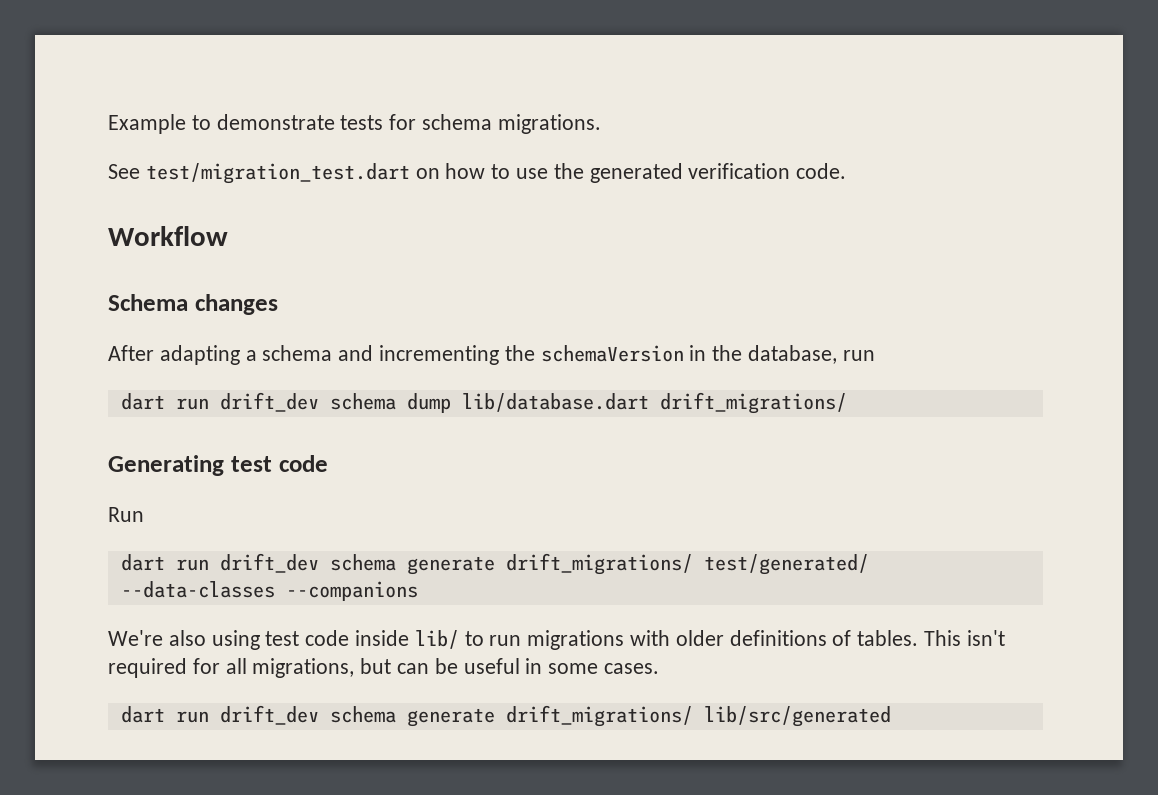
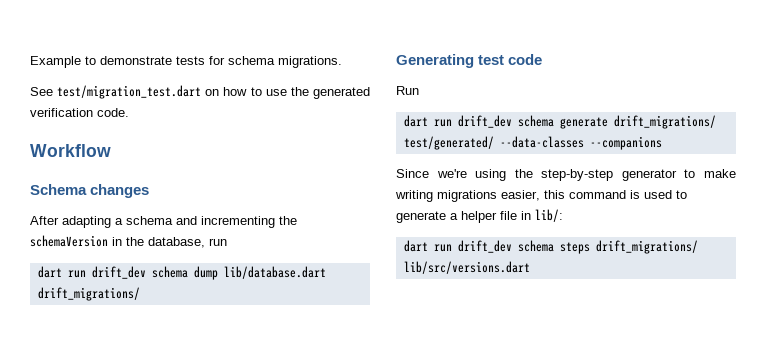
[108,630,1005,650] [108,658,660,678] [120,705,891,727] We're also using test code inside lib/ to run migrations with older definitions of tables. This isn't required for all migrations, but can be useful in some cases. // dart run drift_dev schema generate drift_migrations/ lib/src/generated -> [396,169,736,181] [395,190,687,202] [396,209,563,223] [403,240,698,254] [403,261,530,274] Since we're using the step-by-step generator to make writing migrations easier, this command is used to generate a helper file in lib/: // dart run drift_dev schema steps drift_migrations/ lib/src/versions.dart

